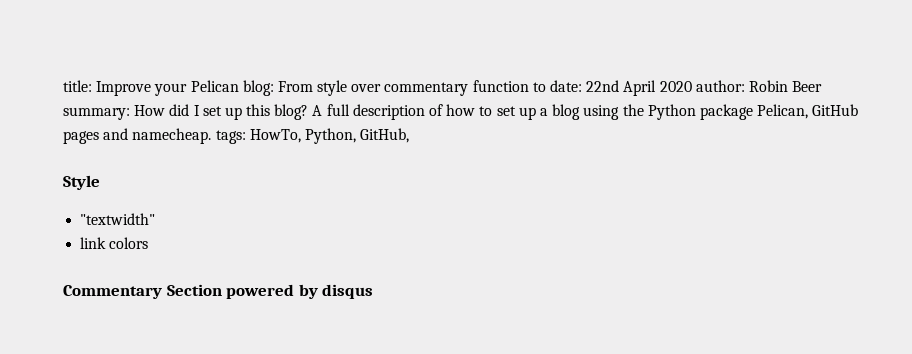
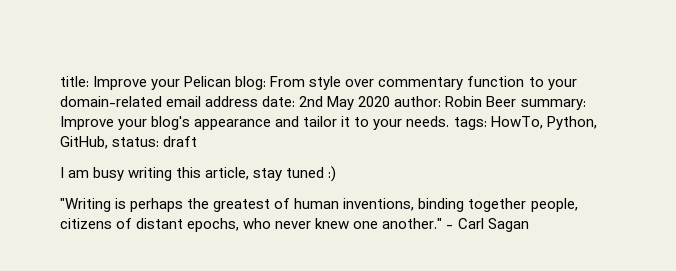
[550,80,657,96] date: 22nd April -> [547,79,577,90] [60,96,355,110] your domain-related email address date: 2nd May
[134,104,859,120] [63,128,410,144] [63,175,100,190] [80,213,156,225] [80,237,149,249] [63,284,374,299] How did I set up this blog? A full description of how to set up a blog using the Python package Pelican, GitHub pages and namecheap. tags: HowTo, Python, GitHub, // Style // "textwidth" // link colors // Commentary Section powered by disqus -> [60,116,597,130] [60,136,198,149] [60,166,337,182] [60,198,578,212] [60,218,529,232] Improve your blog's appearance and tailor it to your needs. tags: HowTo, Python, GitHub, status: draft // I am busy writing this article, stay tuned :) // "Writing is perhaps the greatest of human inventions, binding together people, citizens of distant epochs, who never knew one another." - Carl Sagan

